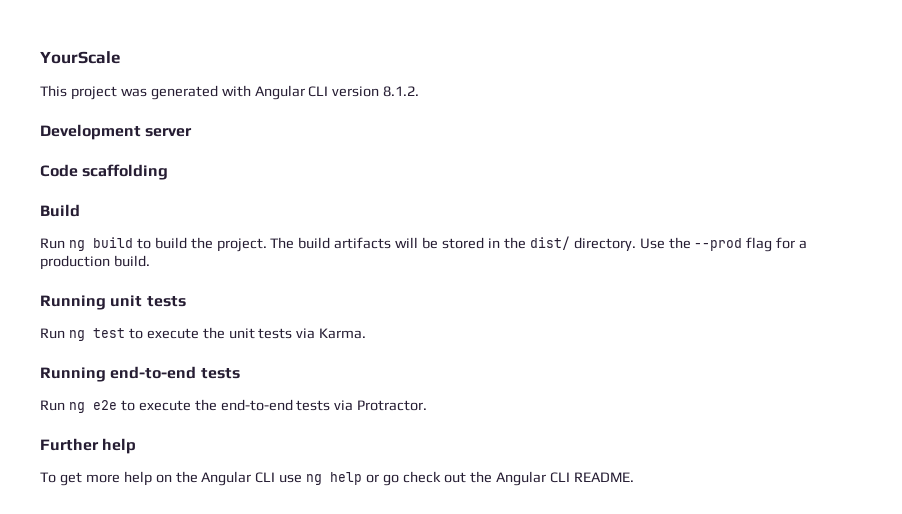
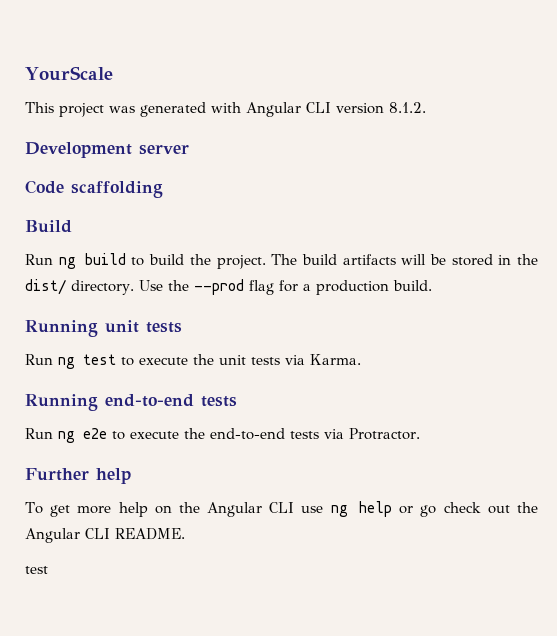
(634, 477) none -> [25,566,48,574] // test

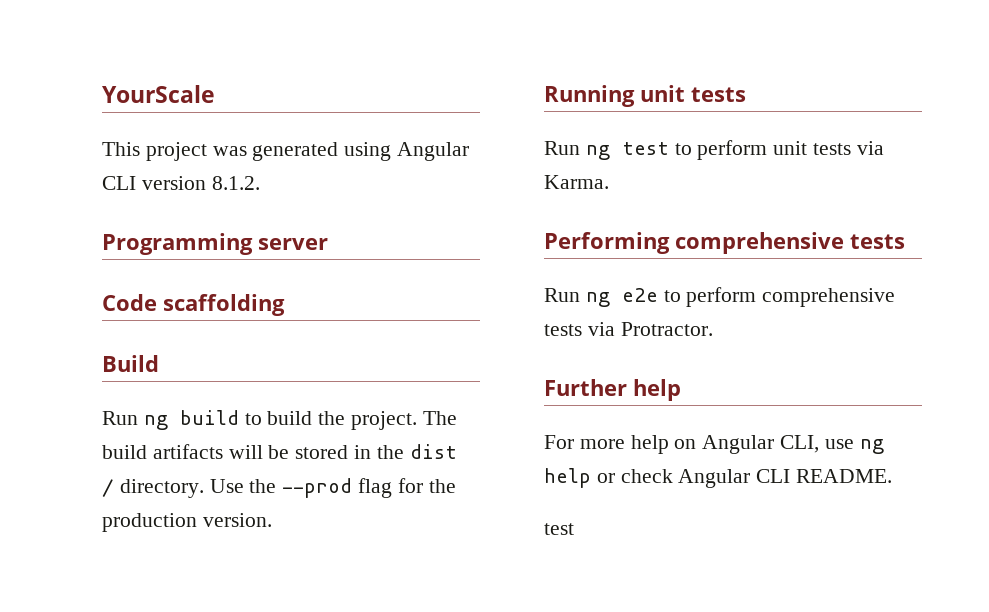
[211,102,241,113] with -> [344,142,392,161] using
[25,142,132,158] Development -> [102,233,253,255] Programming
[25,279,66,295] dist/ -> [409,444,457,459] [102,479,114,497] dist /
[302,280,432,295] a production build. -> [428,479,456,493] [102,513,272,532] the production version.
[139,354,214,365] execute the -> [697,140,768,160] perform
[25,394,194,411] Running end-to-end -> [544,232,844,254] Performing comprehensive
[130,428,285,440] execute the end-to-end -> [686,287,896,307] perform comprehensive
[25,502,71,517] To get -> [544,435,574,449] For
[178,502,295,517] the Angular CLI -> [702,435,820,454] Angular CLI,
[420,502,538,517] go check out the -> [620,469,673,483] check

